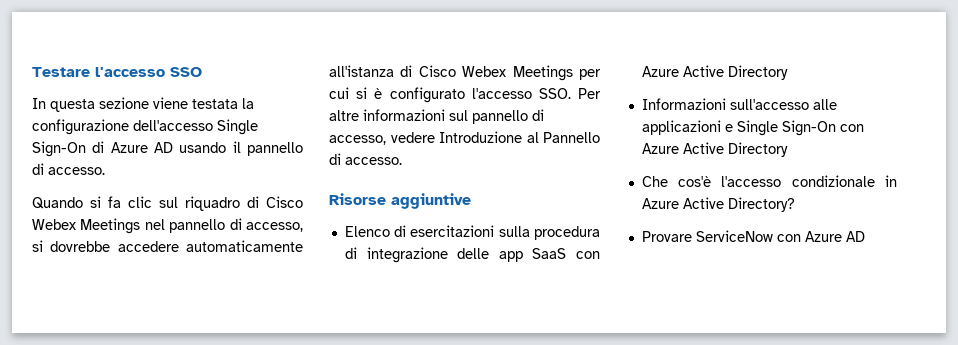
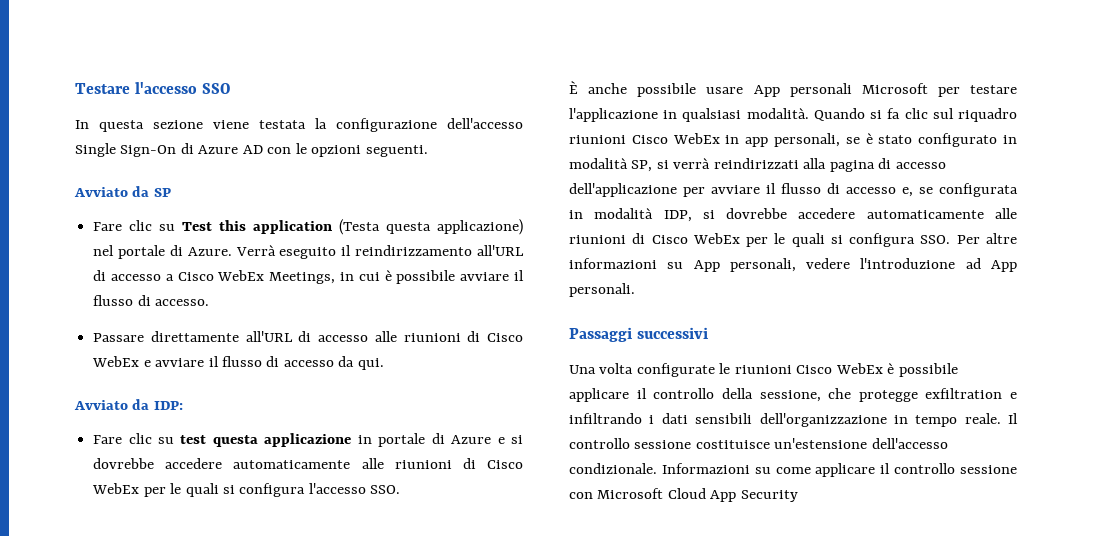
[179,141,303,156] [32,163,105,175] usando il pannello di accesso. // -> [267,143,428,157] [74,186,171,197] [93,219,523,235] [93,245,524,259] [93,270,525,284] [93,295,210,306] [93,331,523,342] [92,356,384,370] [74,399,183,410] [93,433,523,447] [93,458,523,469] [92,483,401,497] [569,81,1017,97] [569,108,809,122] con le opzioni seguenti. // Avviato da SP // Fare clic su Test this application (Testa questa applicazione) nel portale di Azure. Verrà eseguito il reindirizzamento all'URL di accesso a Cisco WebEx Meetings, in cui è possibile avviare il flusso di accesso. // Passare direttamente all'URL di accesso alle riunioni di Cisco WebEx e avviare il flusso di accesso da qui. // Avviato da IDP: // Fare clic su test questa applicazione in portale di Azure e si dovrebbe accedere automaticamente alle riunioni di Cisco WebEx per le quali si configura l'accesso SSO. // È anche possibile usare App personali Microsoft per testare l'applicazione in qualsiasi modalità.
[247,196,303,208] [32,218,303,234] [32,240,303,252] [329,65,601,81] [329,87,601,103] [329,109,544,124] [329,131,600,145] [329,153,402,165] [329,193,471,209] [344,225,600,240] [344,247,600,263] [641,65,788,80] [641,98,837,110] [641,120,864,136] [641,142,788,157] [641,175,897,187] [641,197,795,212] [641,230,865,242] di Cisco Webex Meetings nel pannello di accesso, si dovrebbe accedere automaticamente all'istanza di Cisco Webex Meetings per cui si è configurato l'accesso SSO. Per altre informazioni sul pannello di accesso, vedere Introduzione al Pannello di accesso. // Risorse aggiuntive // Elenco di esercitazioni sulla procedura di integrazione delle app SaaS con Azure Active Directory // Informazioni sull'accesso alle applicazioni e Single Sign-On con Azure Active Directory // Che cos'è l'accesso condizionale in Azure Active Directory? // Provare ServiceNow con Azure AD -> [569,133,1017,147] [569,158,946,172] [569,183,1018,197] [569,208,1017,222] [569,233,1017,247] [569,258,1017,272] [569,283,635,297] [569,327,708,342] [569,363,958,377] [569,388,1017,402] [569,413,1018,427] [569,438,948,449] [569,463,1017,477] [569,488,798,502] riunioni Cisco WebEx in app personali, se è stato configurato in modalità SP, si verrà reindirizzati alla pagina di accesso dell'applicazione per avviare il flusso di accesso e, se configurata in modalità IDP, si dovrebbe accedere automaticamente alle riunioni di Cisco WebEx per le quali si configura SSO. Per altre informazioni su App personali, vedere l'introduzione ad App personali. // Passaggi successivi // Una volta configurate le riunioni Cisco WebEx è possibile applicare il controllo della sessione, che protegge exfiltration e infiltrando i dati sensibili dell'organizzazione in tempo reale. Il controllo sessione costituisce un'estensione dell'accesso condizionale. Informazioni su come applicare il controllo sessione con Microsoft Cloud App Security

